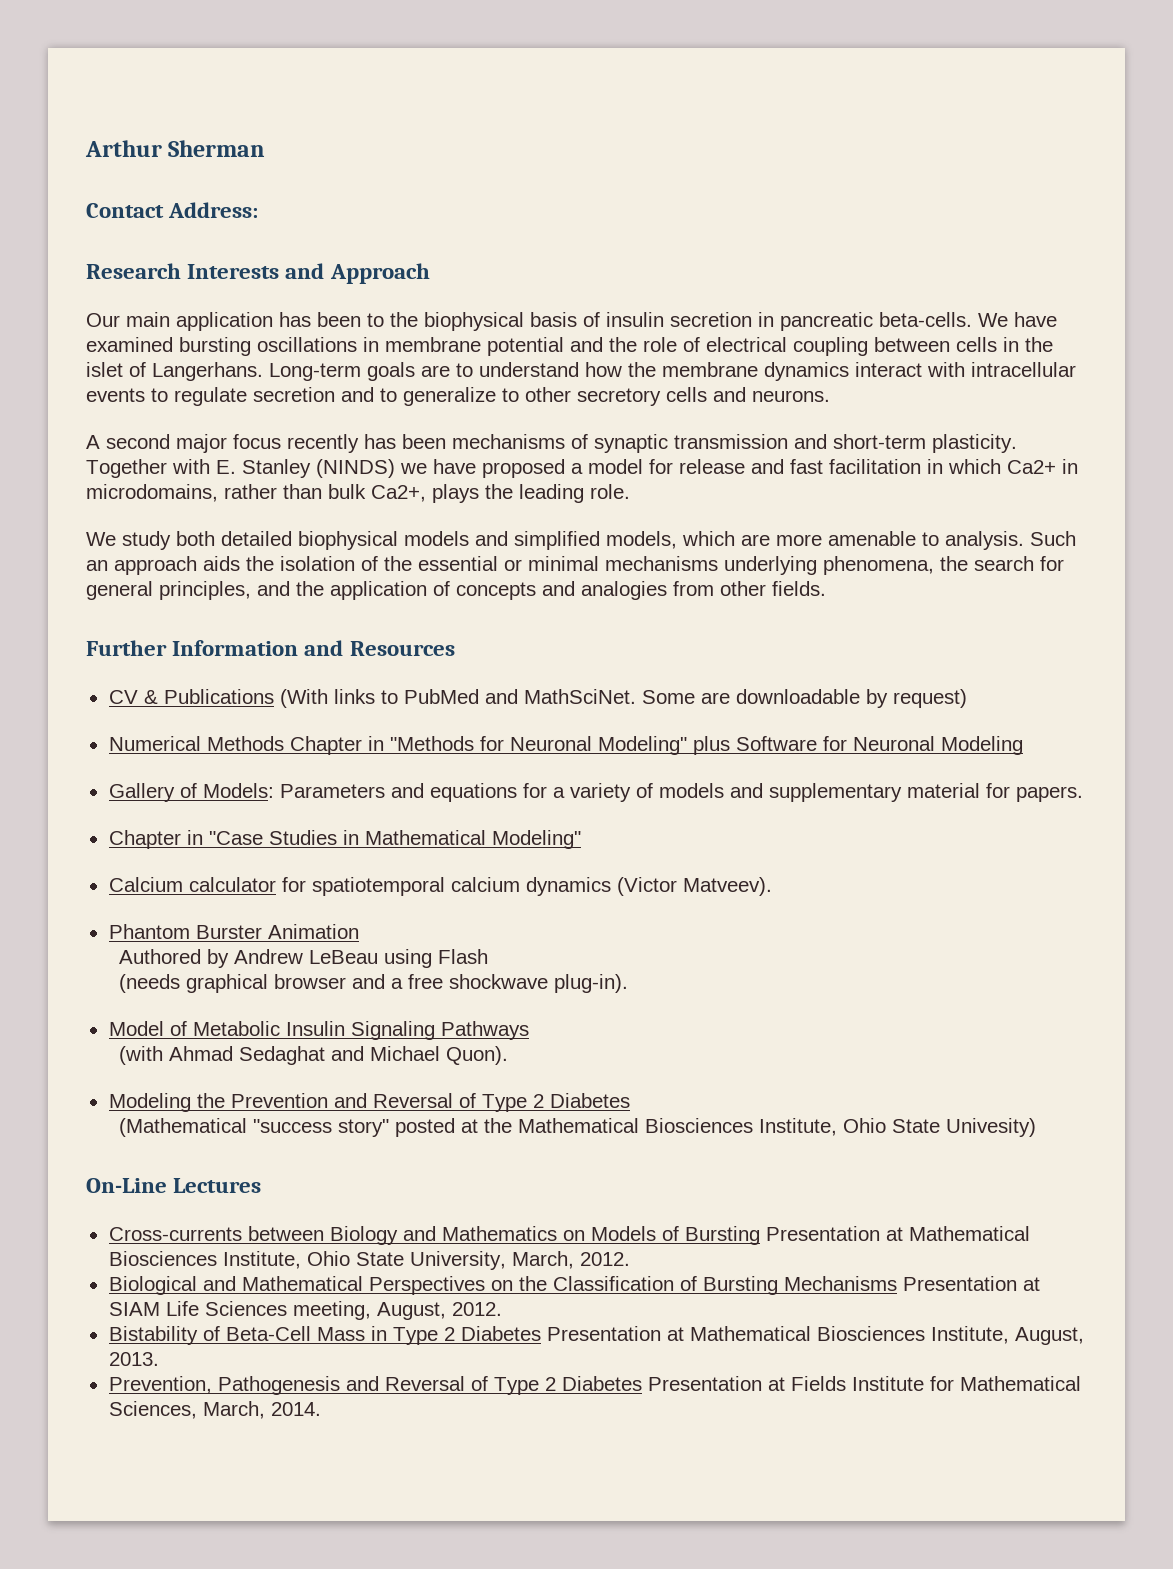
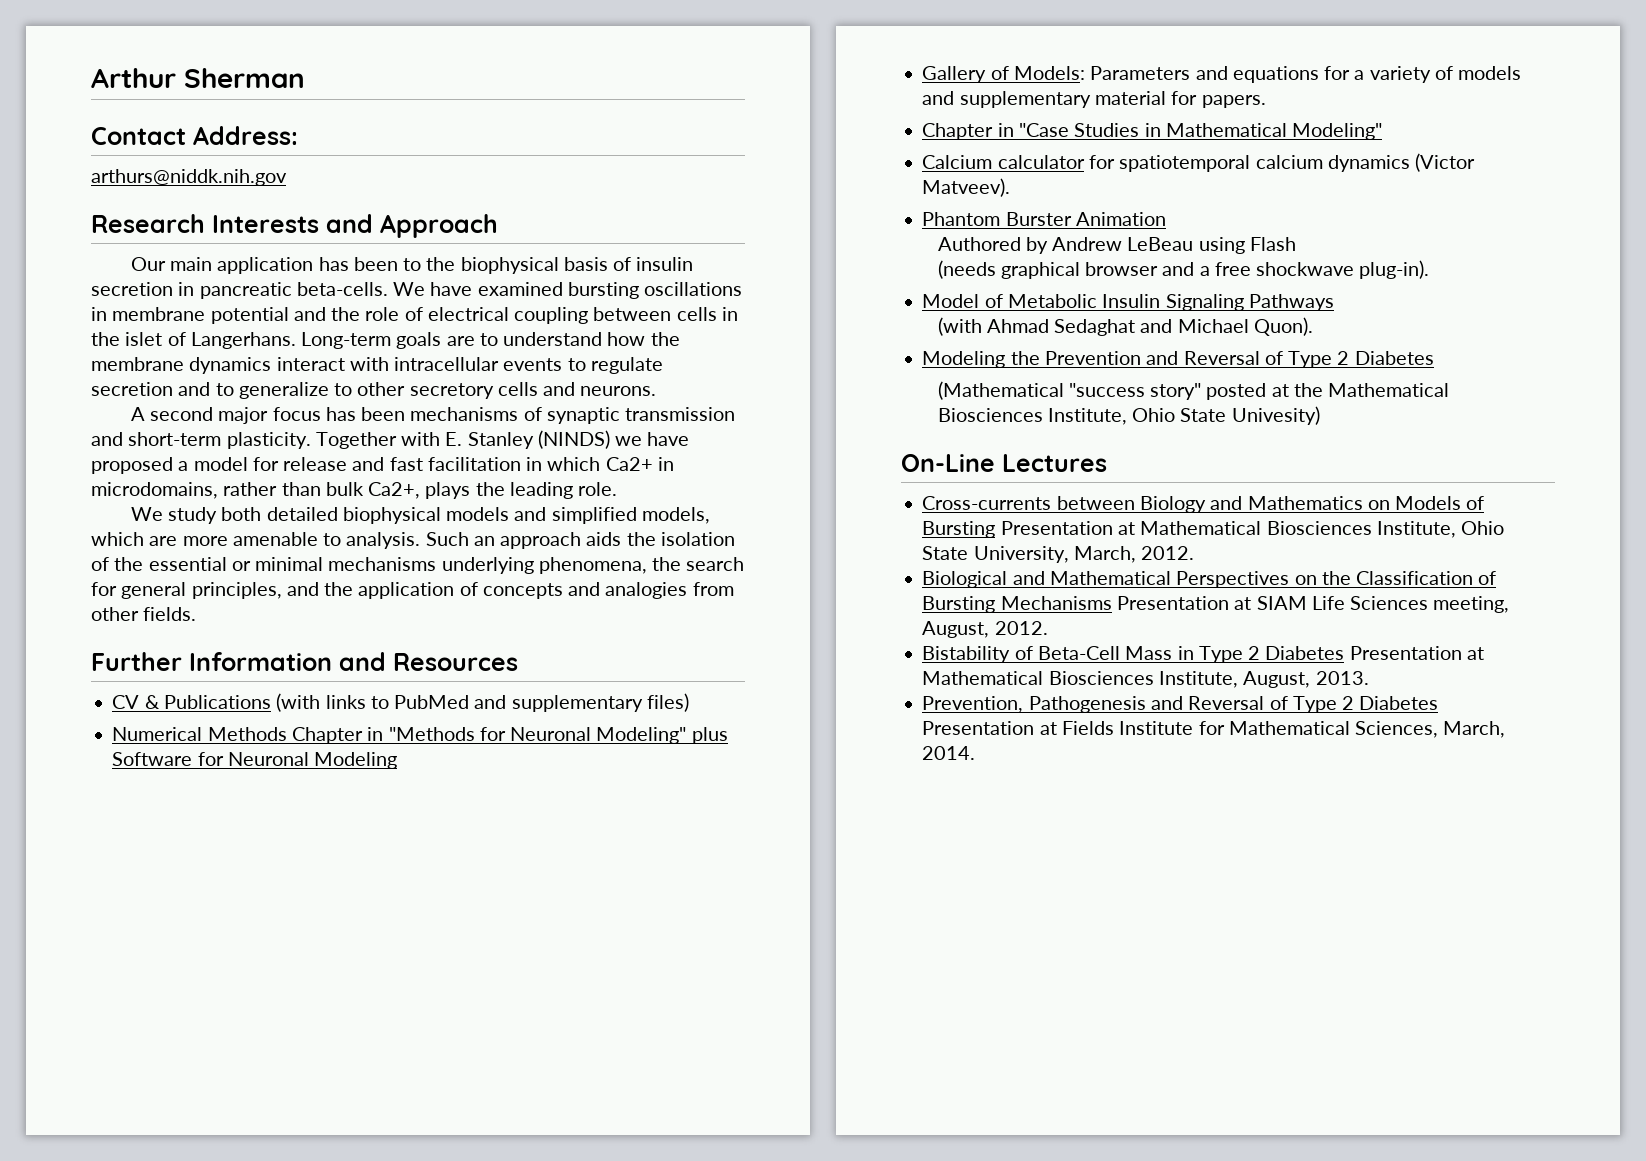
(259, 210) none -> [91,169,287,186] // arthurs@niddk.nih.gov
[287,434,359,453] recently -> (321, 414) none
[279,689,328,708] (With -> [276,693,321,712] (with
[523,689,967,708] MathSciNet. Some are downloadable by request) -> [511,693,689,712] supplementary files)

